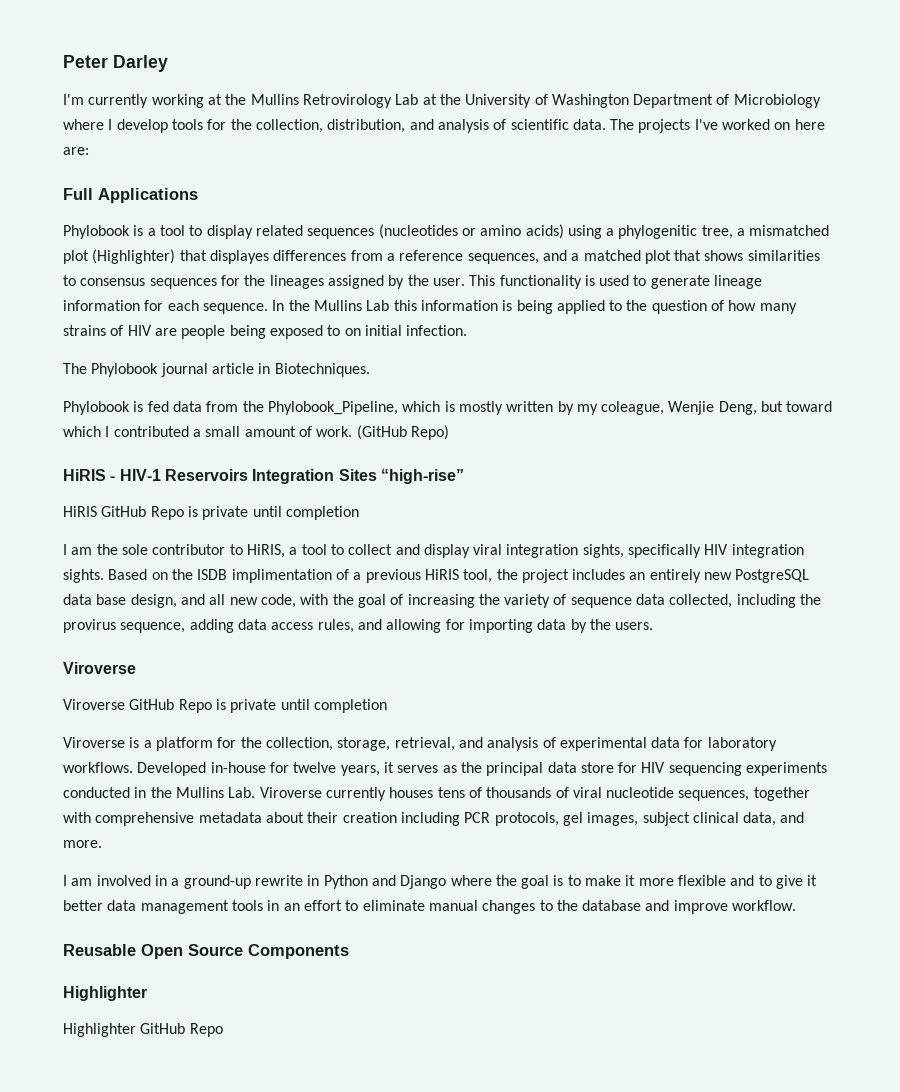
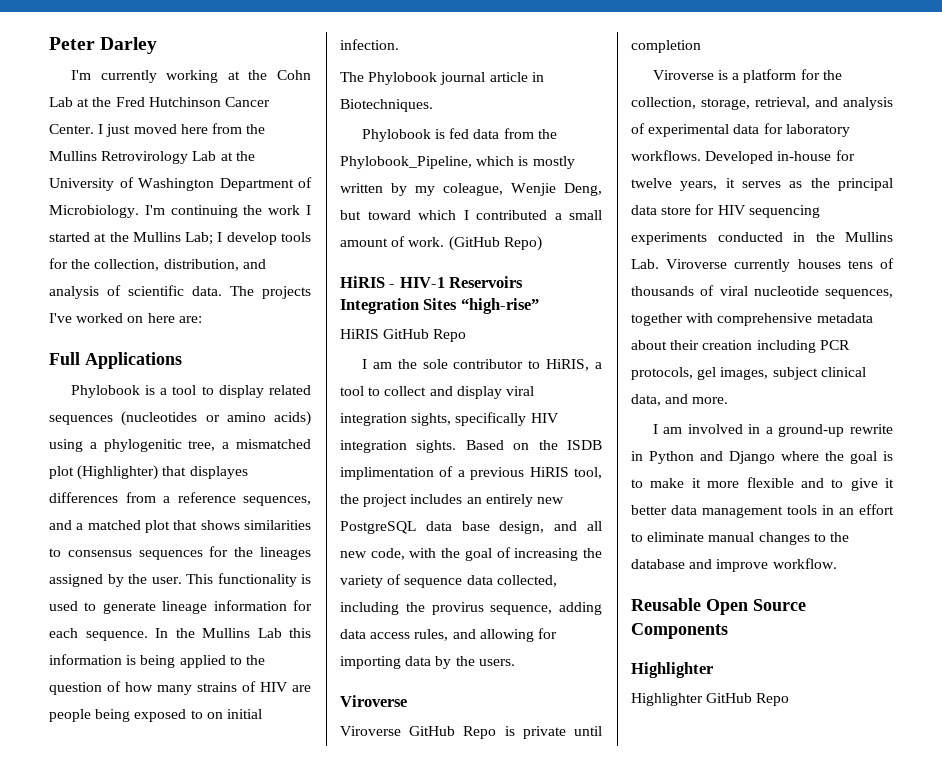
(247, 99) none -> [276,70,311,80] [49,97,270,107] [49,123,266,137] Cohn Lab at the Fred Hutchinson Cancer Center. I just moved here from the
[733,94,821,108] [63,119,104,130] Microbiology where -> [49,205,311,218] [49,232,214,245] Microbiology. I'm continuing the work I started at the Mullins Lab;
[187,506,359,520] is private until completion -> (467, 335) none

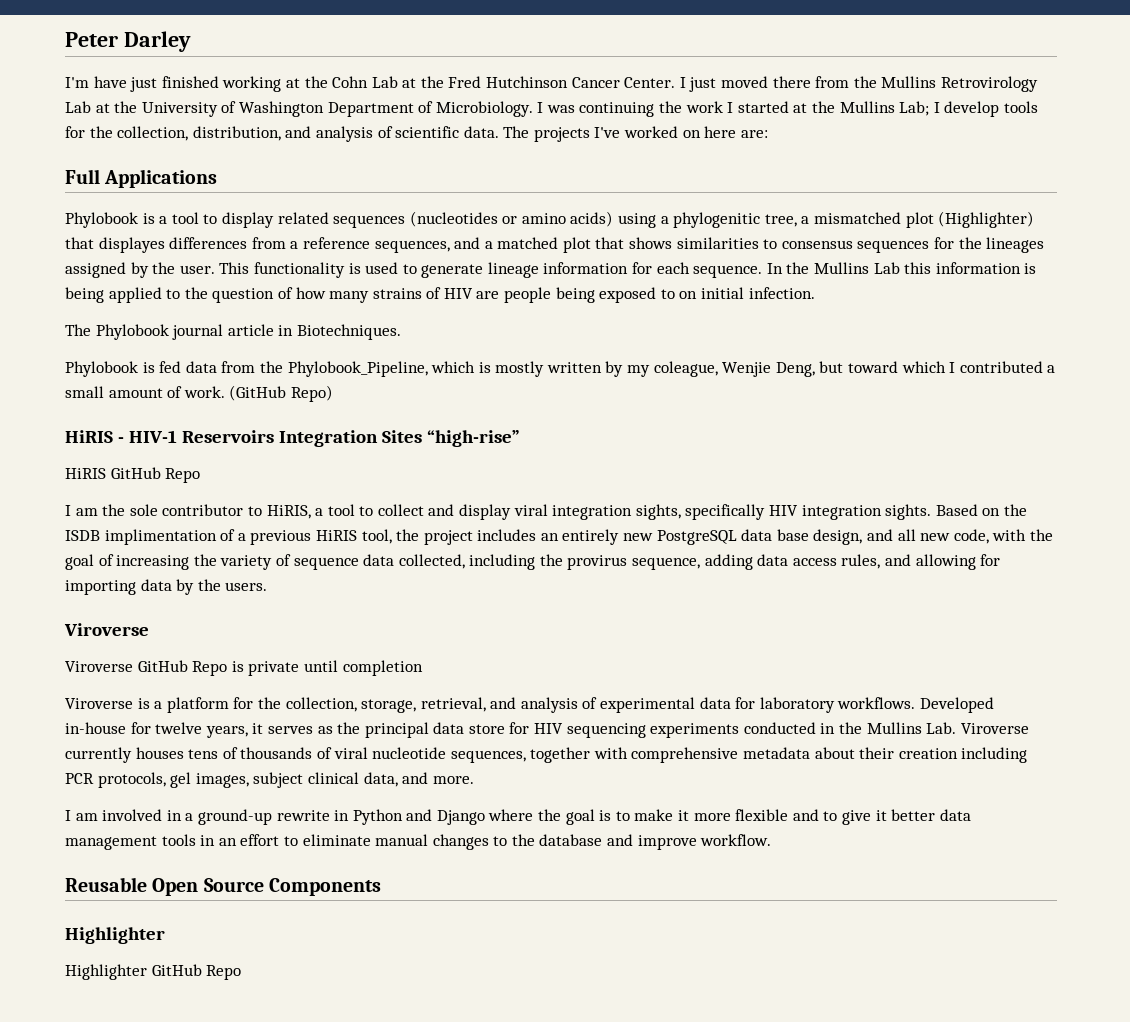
[100,70,157,83] currently -> [93,76,219,92] have just finished
[180,124,208,134] here -> [772,76,811,88] there
[144,205,165,215] I'm -> [537,102,575,113] I was

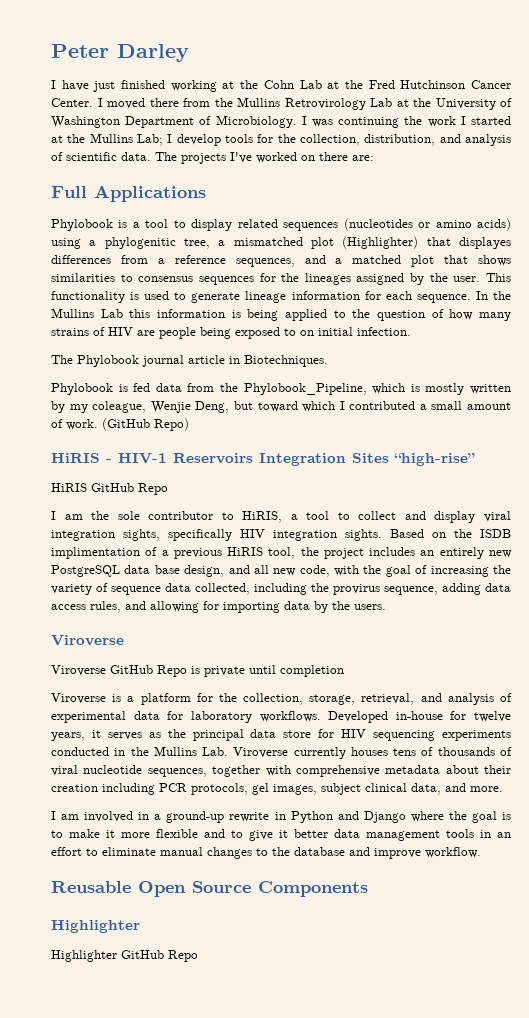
[65,77,89,88] I'm -> [51,80,56,89] I
[689,77,717,92] just -> (103, 102) none
[704,126,737,138] here -> [319,152,348,161] there

